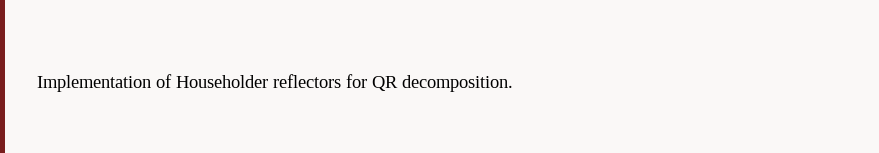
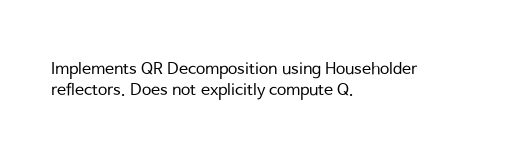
[37,74,513,92] Implementation of Householder reflectors for QR decomposition. -> [51,62,418,79] [51,82,354,100] Implements QR Decomposition using Householder reflectors. Does not explicitly compute Q.

